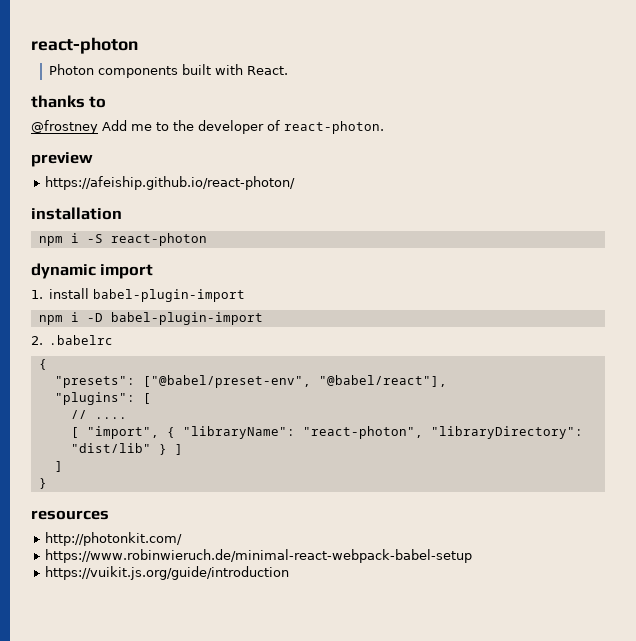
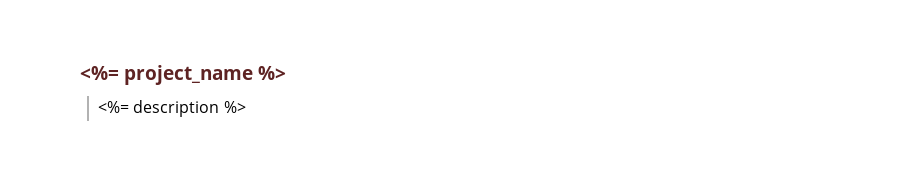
[31,37,138,54] [49,64,289,78] [31,95,107,108] [31,120,384,134] [31,152,93,167] [44,176,295,190] [31,207,122,220] [38,233,207,246] [31,263,154,279] [31,288,246,302] [38,312,263,325] [31,335,114,345] [38,359,47,370] [54,375,447,388] [54,392,151,405] [70,410,127,419] [70,426,583,439] [70,443,183,455] [54,461,63,472] [38,478,47,489] [31,510,109,520] [44,532,182,546] [44,549,472,563] [44,566,289,580] react-photon // Photon components built with React. // thanks to // @frostney Add me to the developer of react-photon. // preview // https://afeiship.github.io/react-photon/ // installation // npm i -S react-photon // dynamic import // 1. install babel-plugin-import // npm i -D babel-plugin-import // 2. .babelrc // { // "presets": ["@babel/preset-env", "@babel/react"], // "plugins": [ // // .... // [ "import", { "libraryName": "react-photon", "libraryDirectory": "dist/lib" } ] // ] // } // resources // http://photonkit.com/ // https://www.robinwieruch.de/minimal-react-webpack-babel-setup // https://vuikit.js.org/guide/introduction -> [80,65,286,85] [98,100,246,117] <%= project_name %> // <%= description %>

